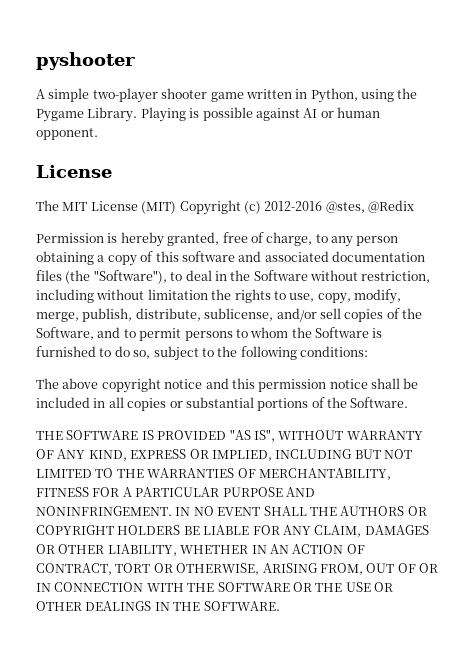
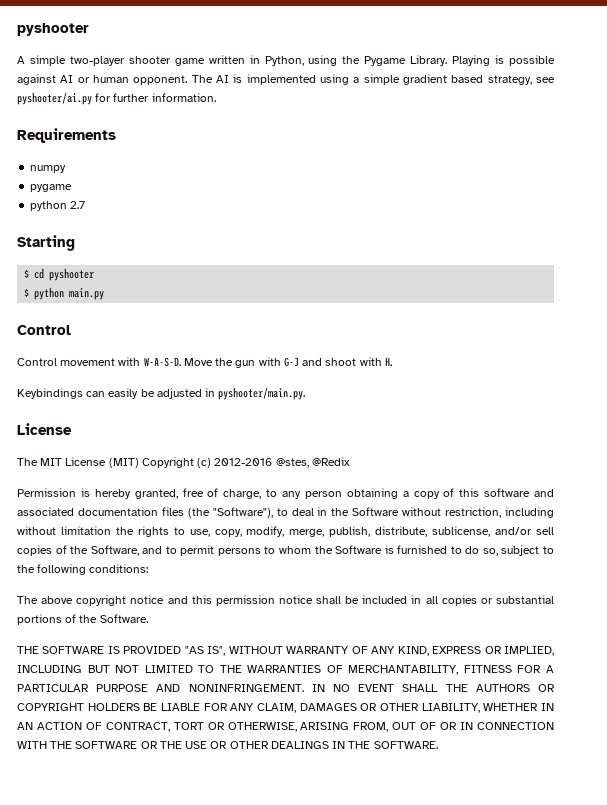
(98, 134) none -> [191,74,555,85] [17,92,216,105] [17,128,116,143] [30,165,67,173] [30,184,73,192] [30,201,86,211] [17,235,75,251] [24,268,95,281] [24,287,105,300] [17,325,71,335] [17,357,392,368] [17,387,306,400] The AI is implemented using a simple gradient based strategy, see pyshooter/ai.py for further information. // Requirements // numpy // pygame // python 2.7 // Starting // $ cd pyshooter // $ python main.py // Control // Control movement with W-A-S-D. Move the gun with G-J and shoot with H. // Keybindings can easily be adjusted in pyshooter/main.py.

